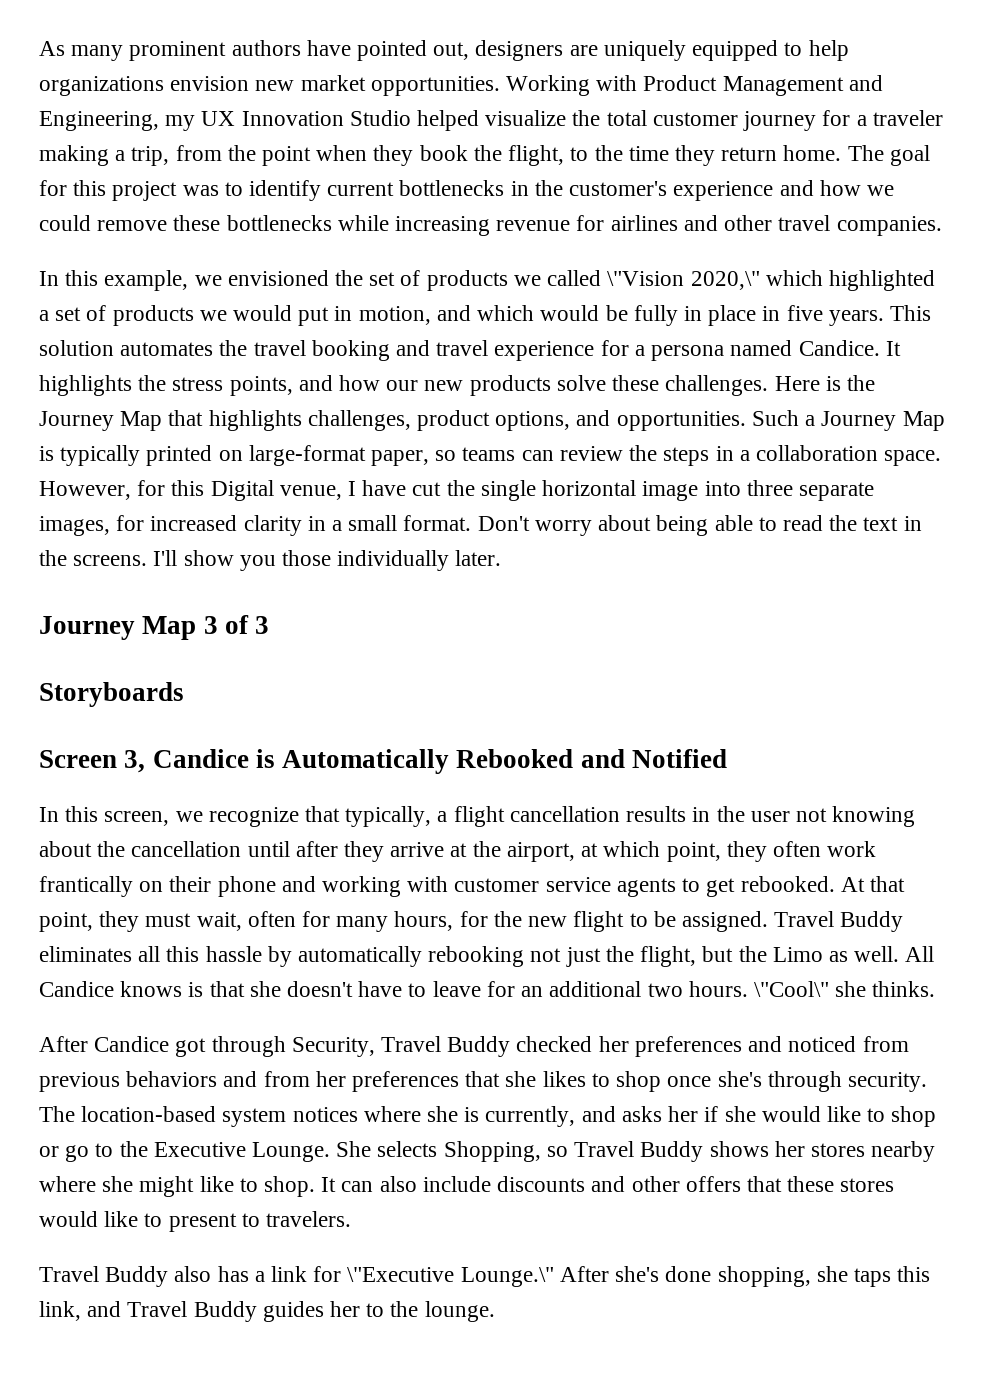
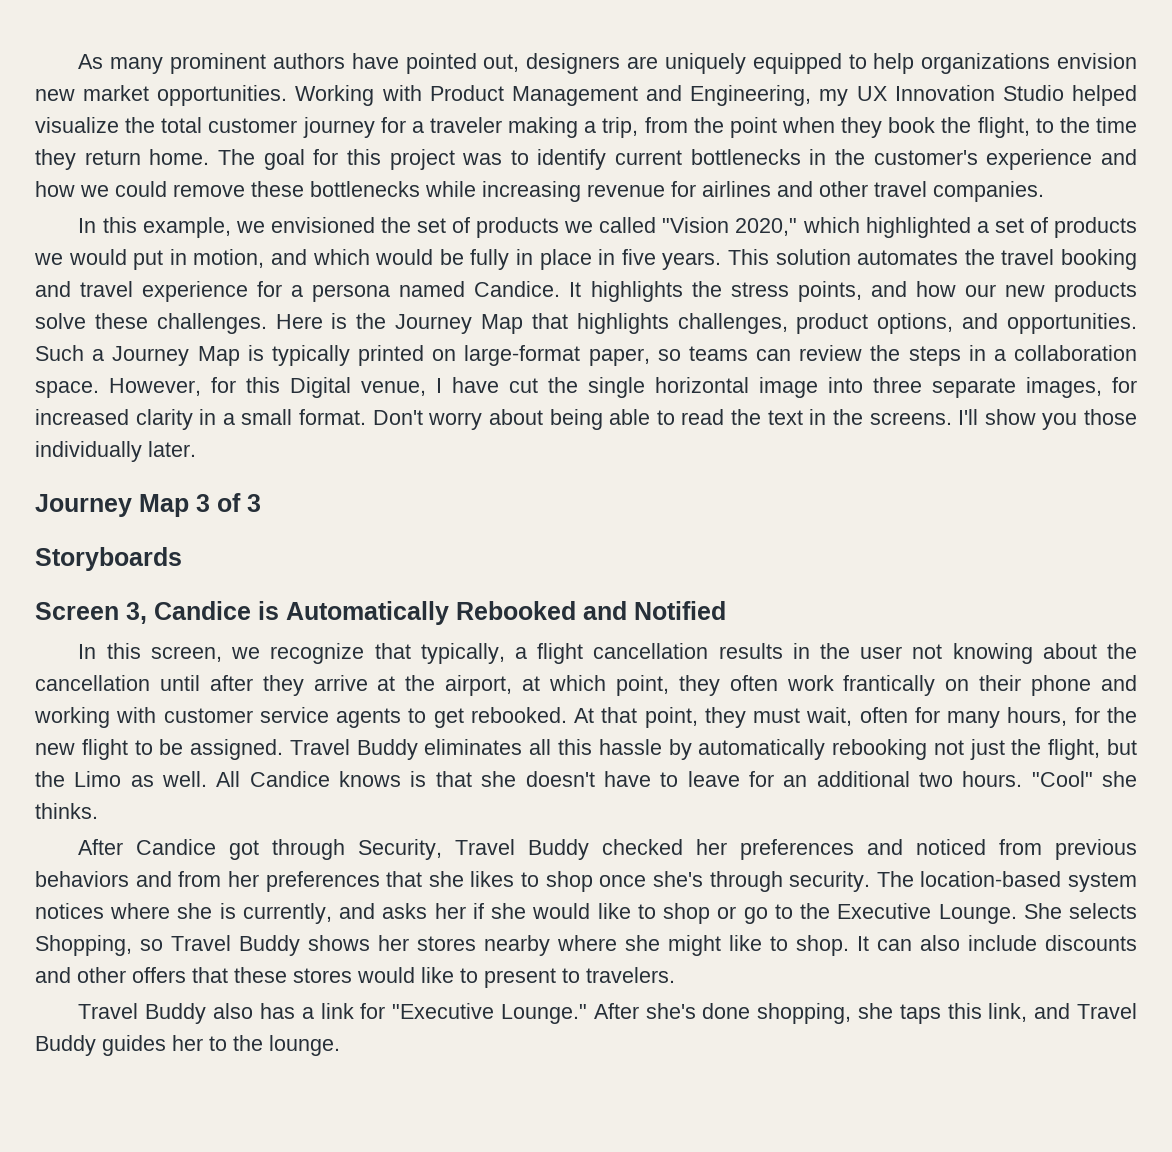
[607,271,760,290] \"Vision 2020,\" -> [662,217,798,236] "Vision 2020,"
[753,981,829,997] \"Cool\" -> [1031,771,1093,787] "Cool"
[347,1267,554,1287] \"Executive Lounge.\" -> [392,1003,587,1024] "Executive Lounge."

